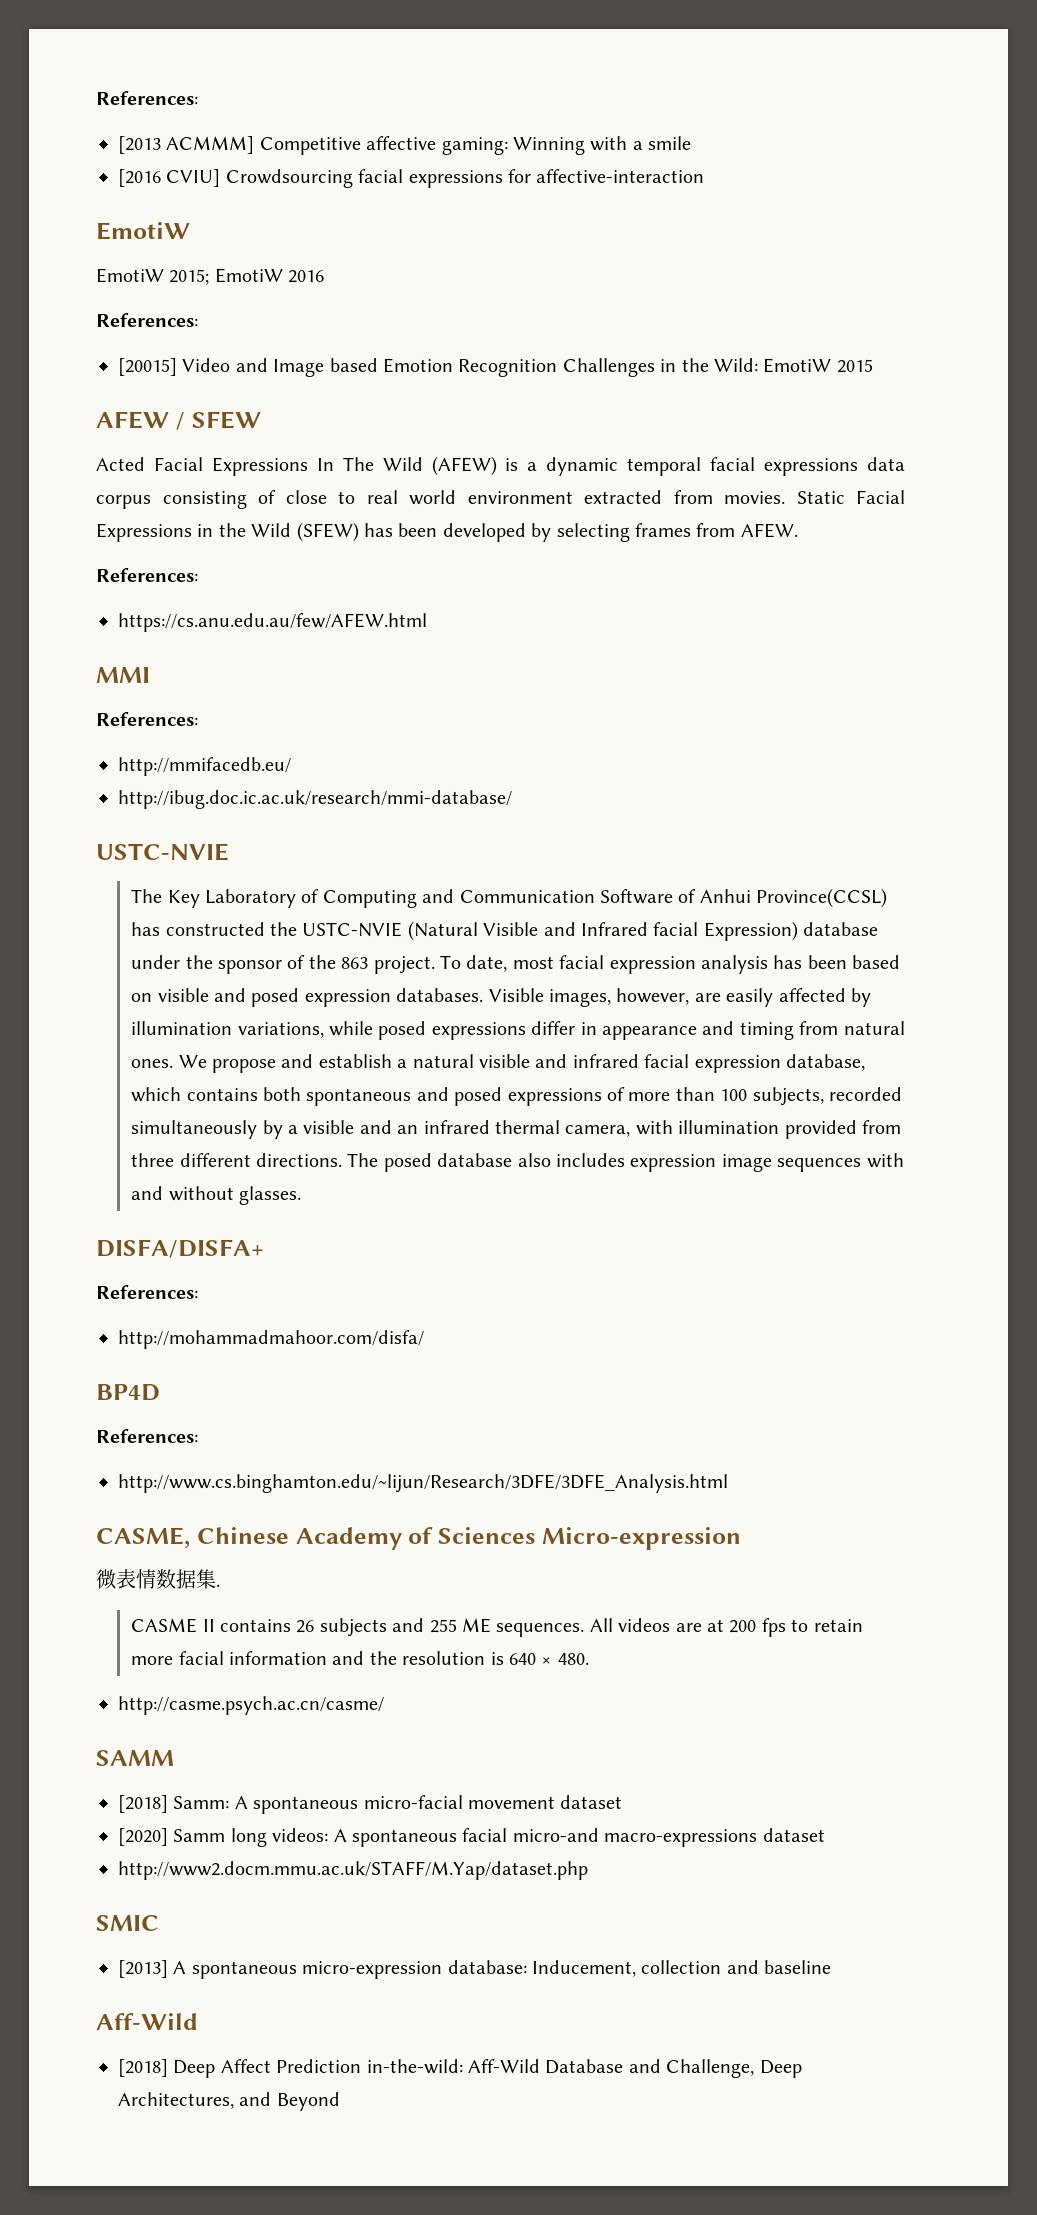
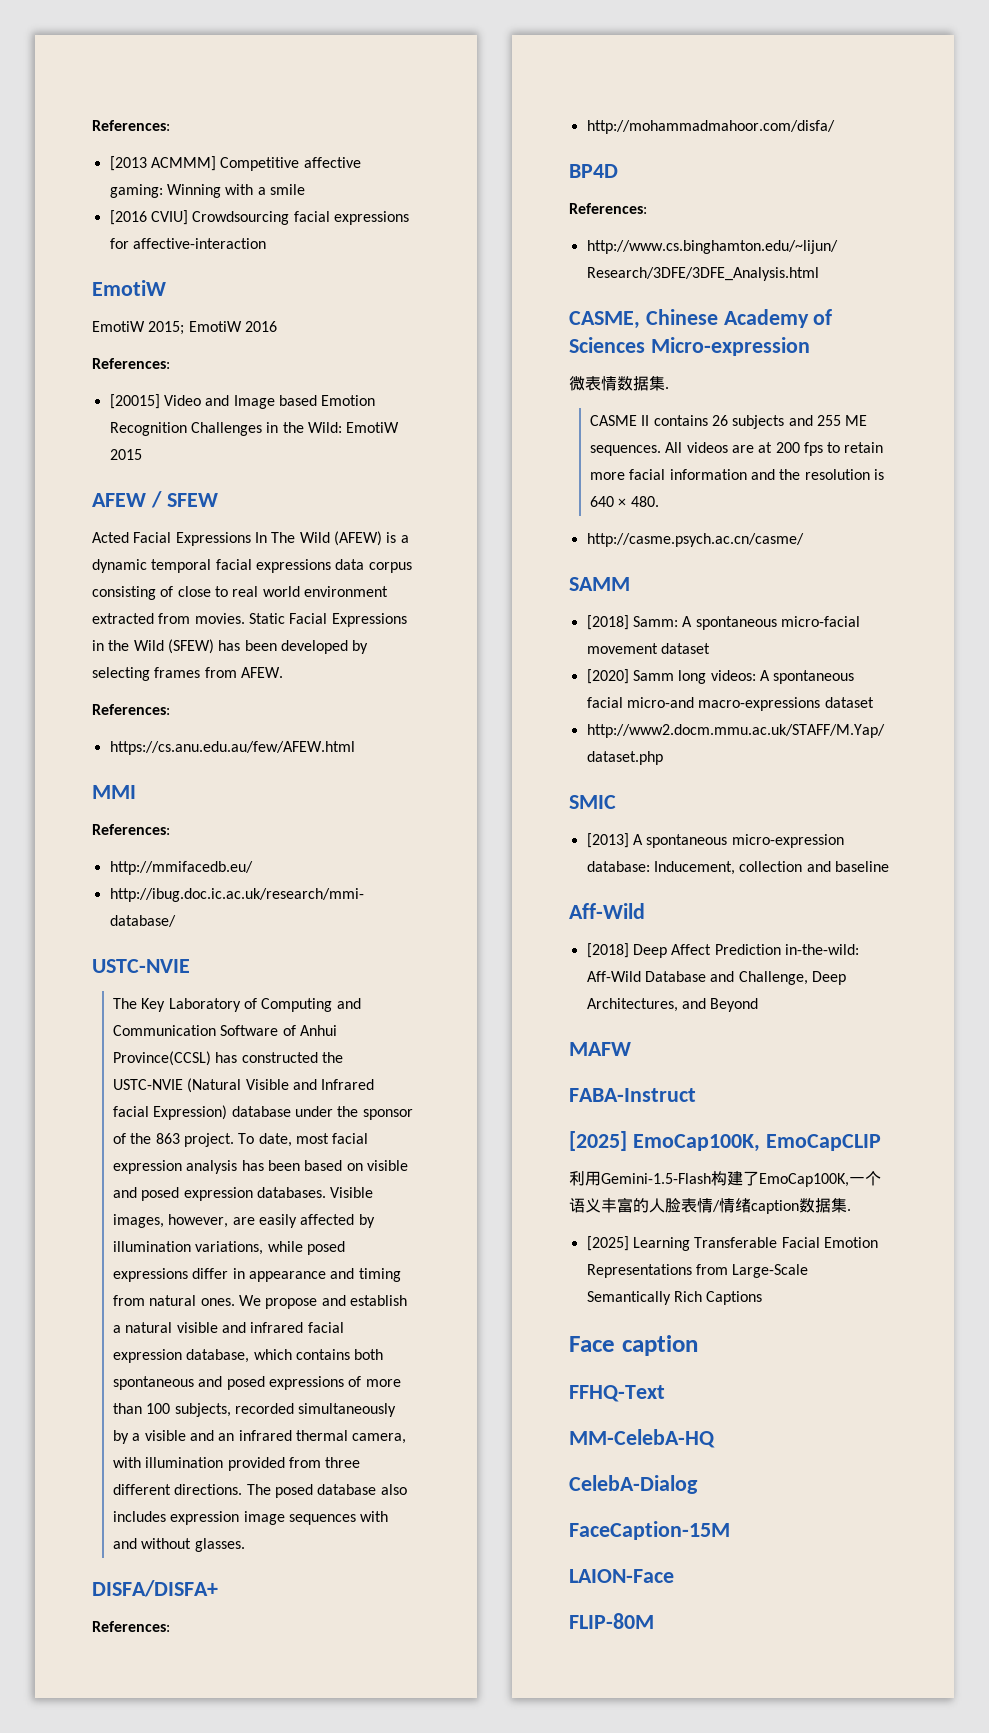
(340, 2101) none -> [569,1042,631,1056] [569,1088,696,1102] [569,1131,881,1152] [569,1171,881,1187] [569,1197,851,1214] [586,1236,878,1251] [586,1264,809,1278] [586,1291,763,1305] [569,1335,698,1356] [569,1385,665,1402] [569,1429,715,1448] [569,1475,698,1494] [569,1521,730,1540] [569,1569,674,1583] [569,1613,654,1629] // MAFW // FABA-Instruct // [2025] EmoCap100K, EmoCapCLIP // 利用Gemini-1.5-Flash构建了EmoCap100K,一个语义丰富的人脸表情/情绪caption数据集. // [2025] Learning Transferable Facial Emotion Representations from Large-Scale Semantically Rich Captions // Face caption // FFHQ-Text // MM-CelebA-HQ // CelebA-Dialog // FaceCaption-15M // LAION-Face // FLIP-80M

